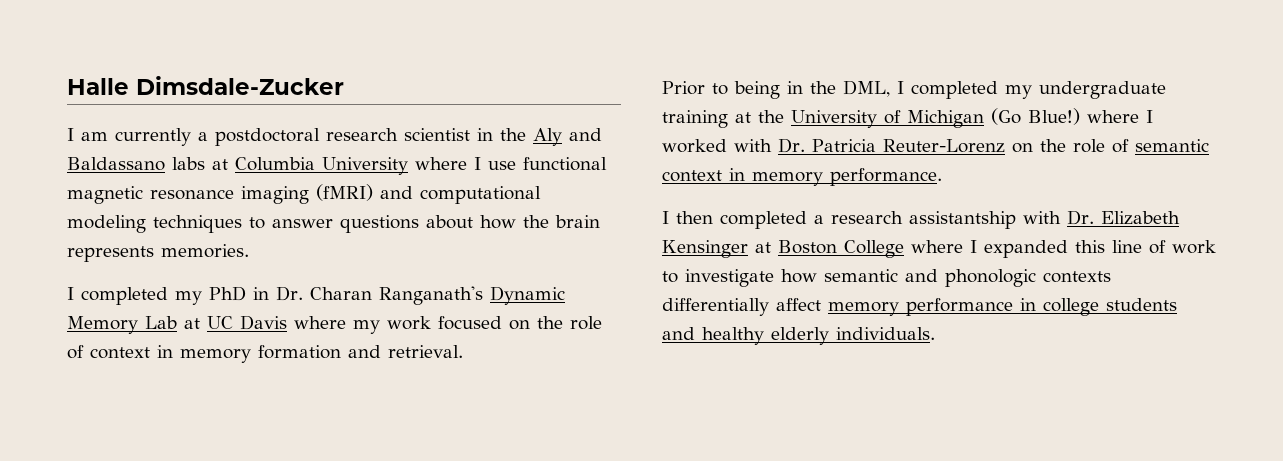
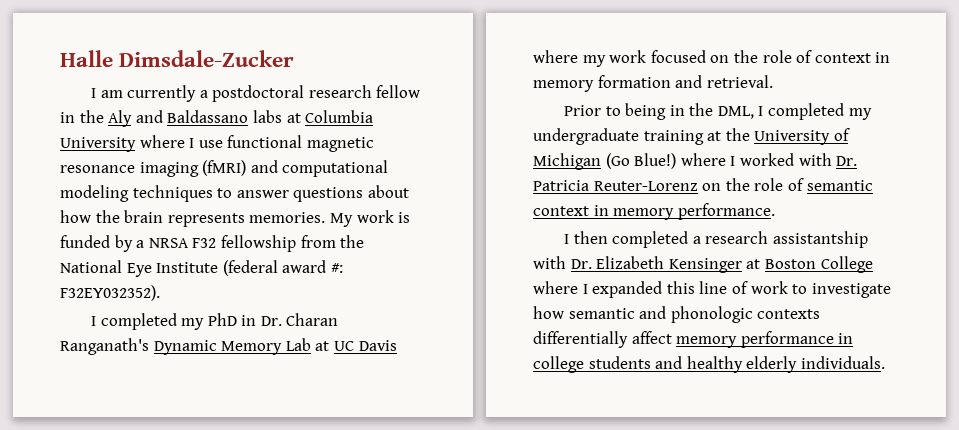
[404,128,470,141] scientist -> [376,85,421,98] fellow
(249, 251) none -> [329,210,411,227] [60,235,365,252] [60,260,343,277] [60,285,160,301] My work is funded by a NRSA F32 fellowship from the National Eye Institute (federal award #: F32EY032352).

